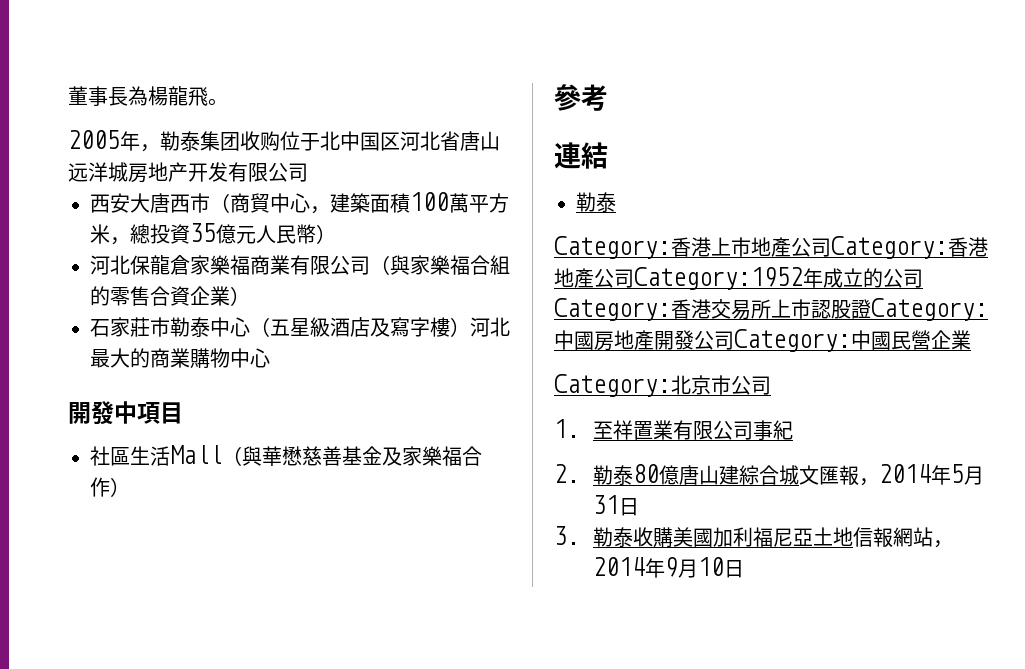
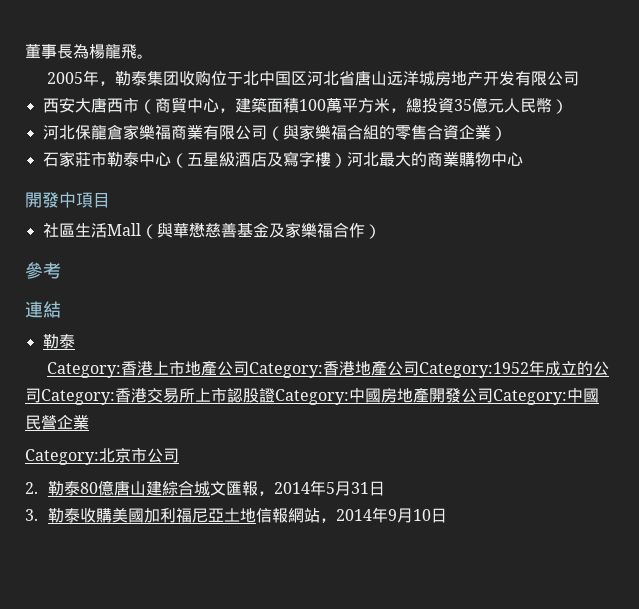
[554,419,794,440] // 1.至祥置業有限公司事紀 -> (179, 455) none

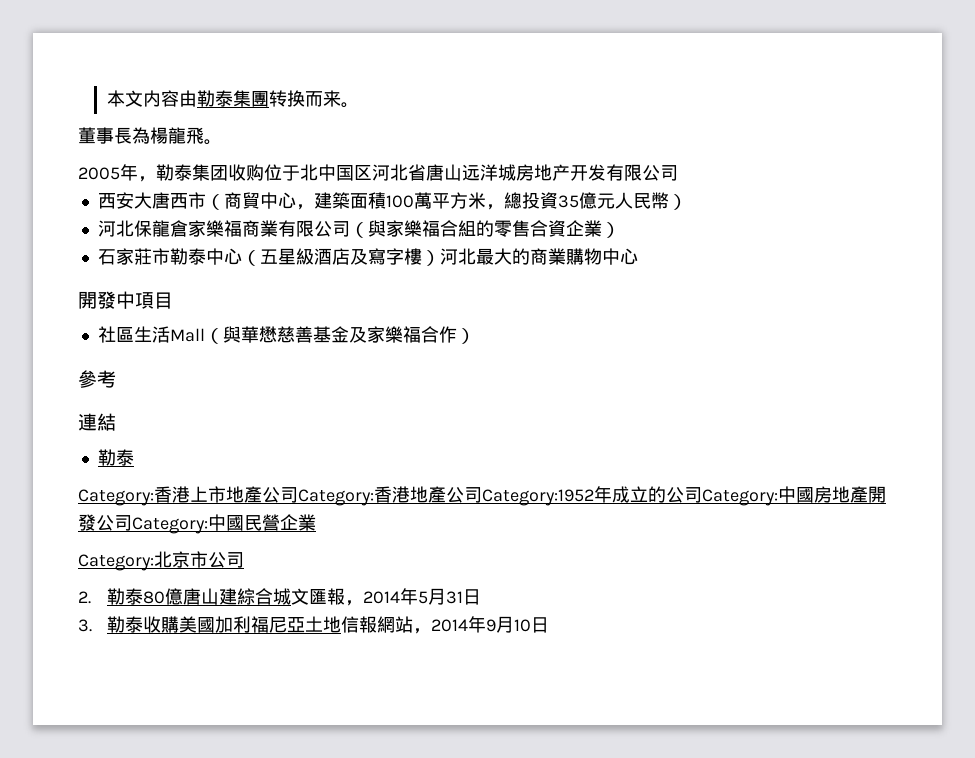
(25, 51) none -> [106,90,359,108] 本文内容由勒泰集團转换而来。 //
[115,387,349,405] 香港交易所上市認股證Category: -> (778, 497) none

